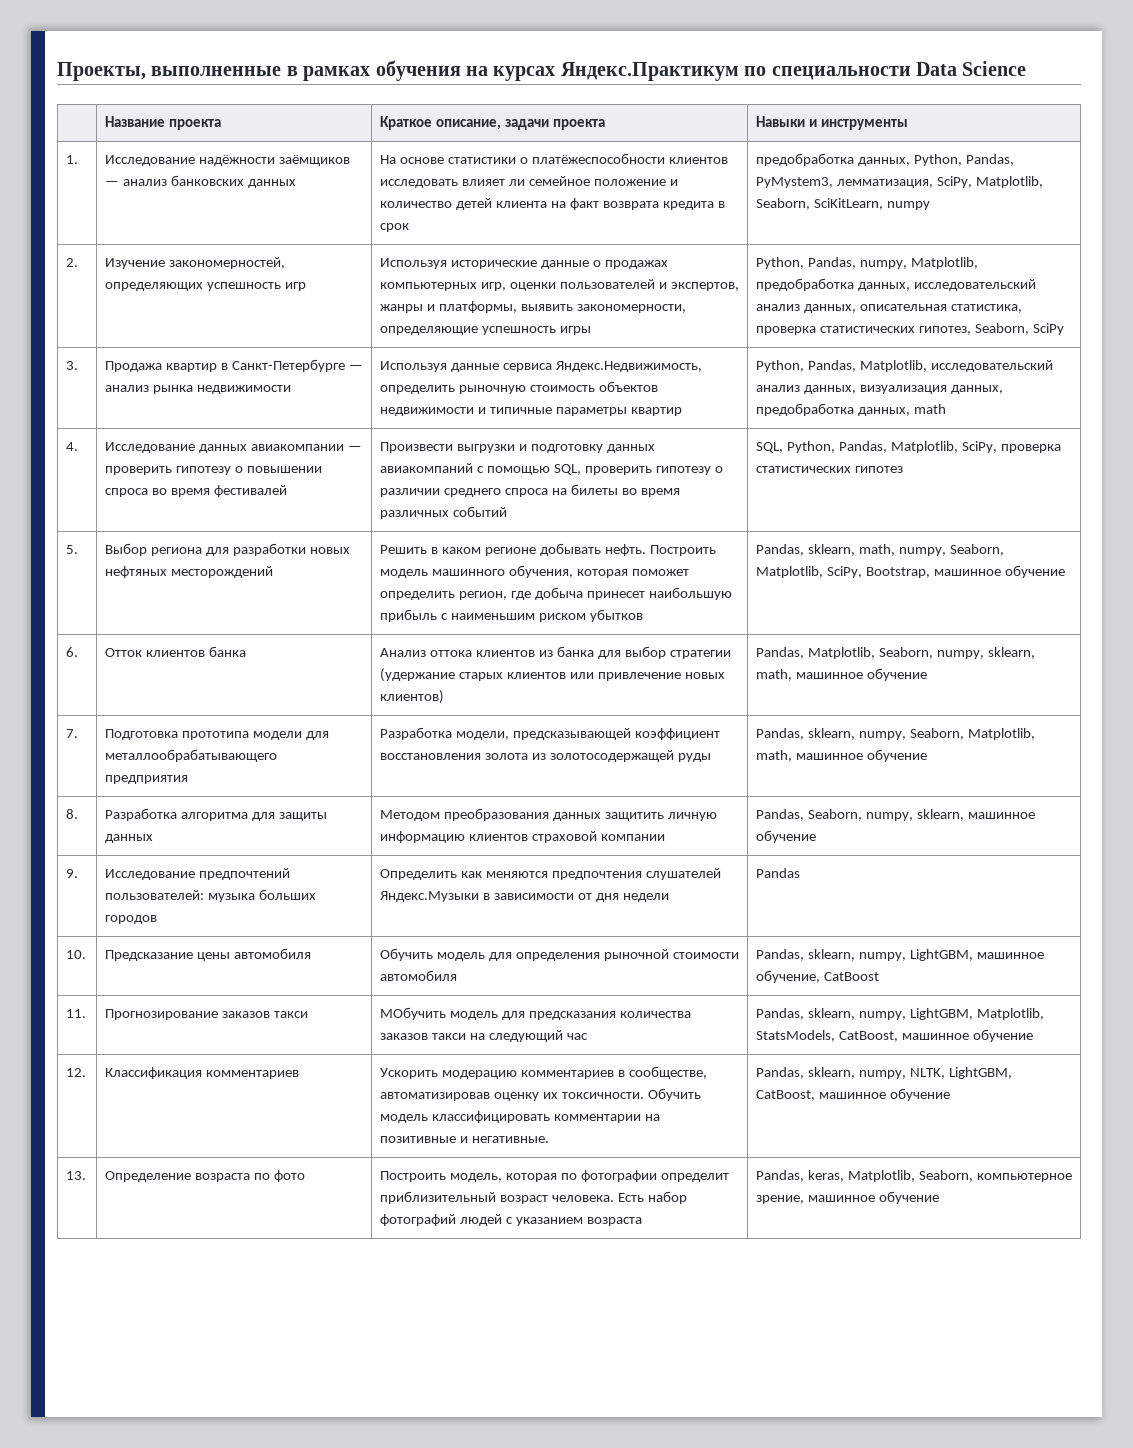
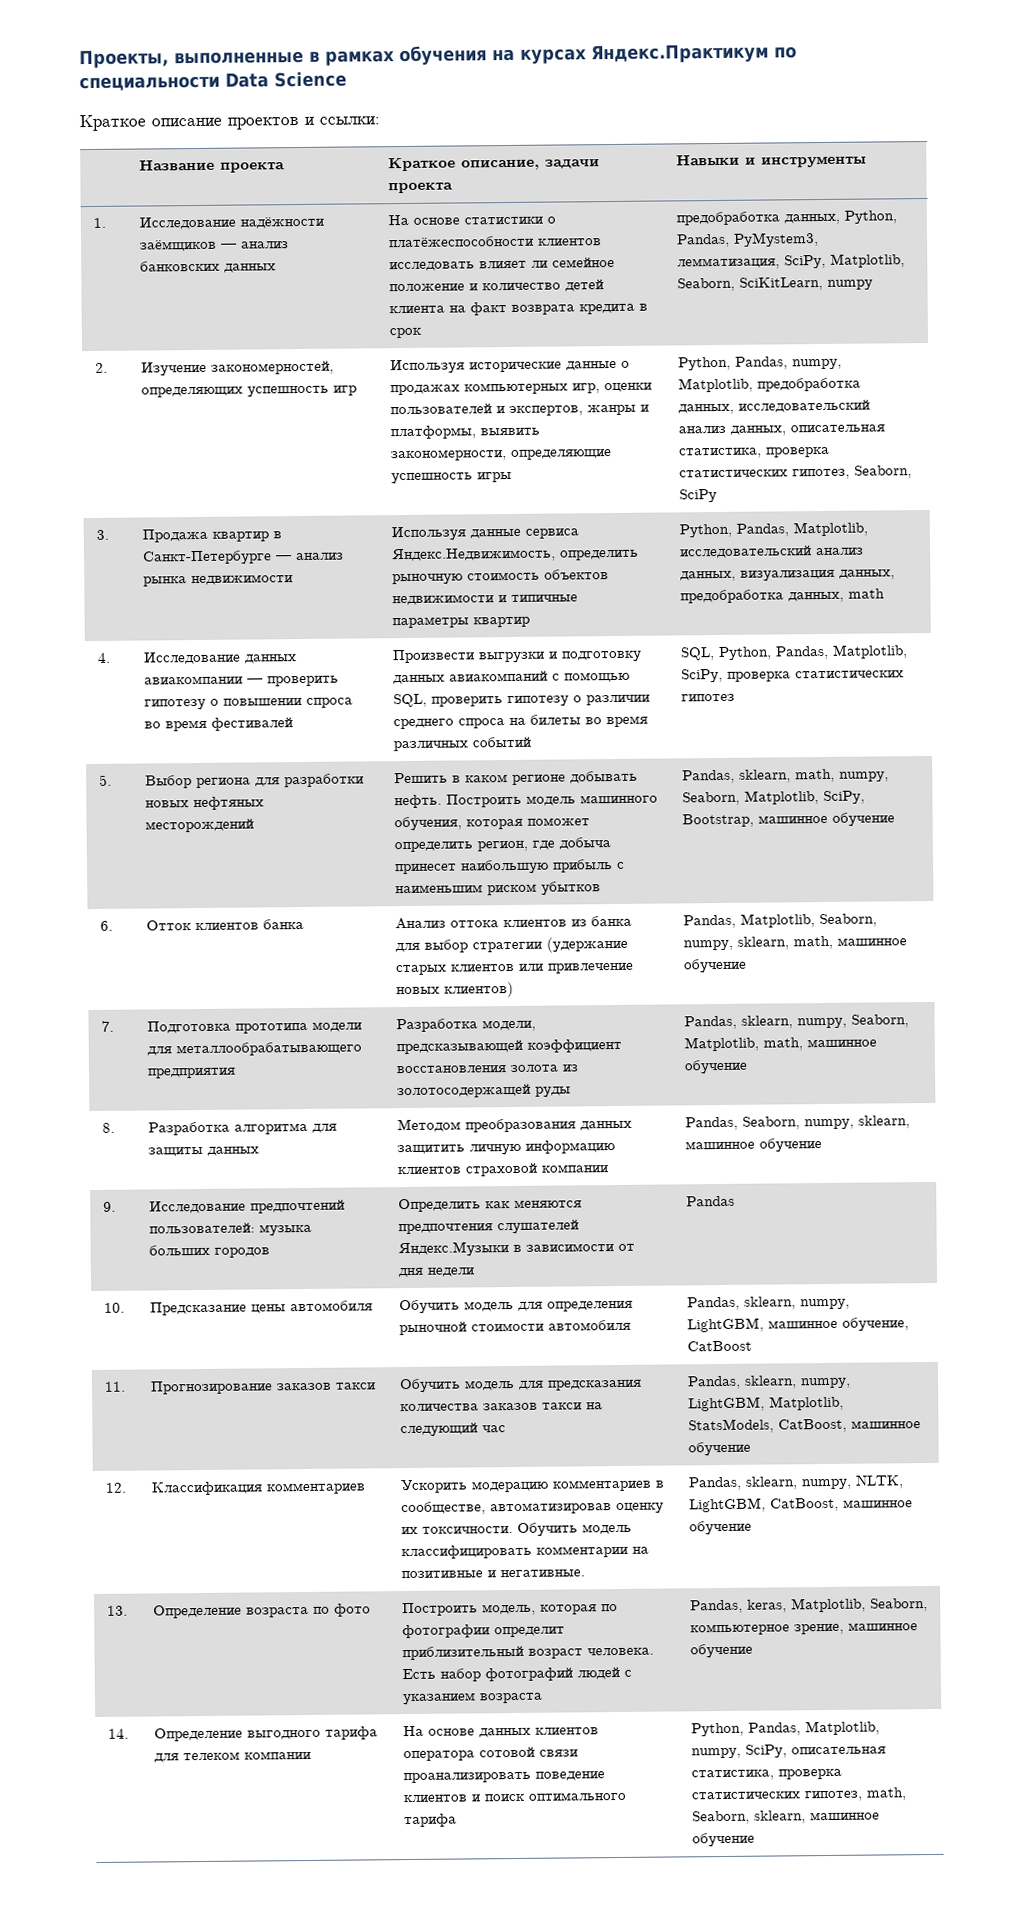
(1027, 68) none -> [79,114,380,132] // Краткое описание проектов и ссылки:
[380,1007,447,1020] МОбучить -> [398,1378,461,1394] Обучить
(939, 1197) none -> [107,1728,129,1739] [153,1726,378,1742] [153,1750,311,1763] [402,1725,599,1738] [402,1746,578,1762] [402,1771,605,1784] [402,1791,627,1803] [403,1813,457,1828] [690,1720,880,1737] [690,1744,886,1759] [690,1768,842,1781] [690,1787,907,1802] [691,1810,880,1825] [691,1832,755,1848] // 14. | Определение выгодного тарифа для телеком компании | На основе данных клиентов оператора сотовой связи проанализировать поведение клиентов и поиск оптимального тарифа | Python, Pandas, Matplotlib, numpy, SciPy, описательная статистика, проверка статистических гипотез, math, Seaborn, sklearn, машинное обучение

